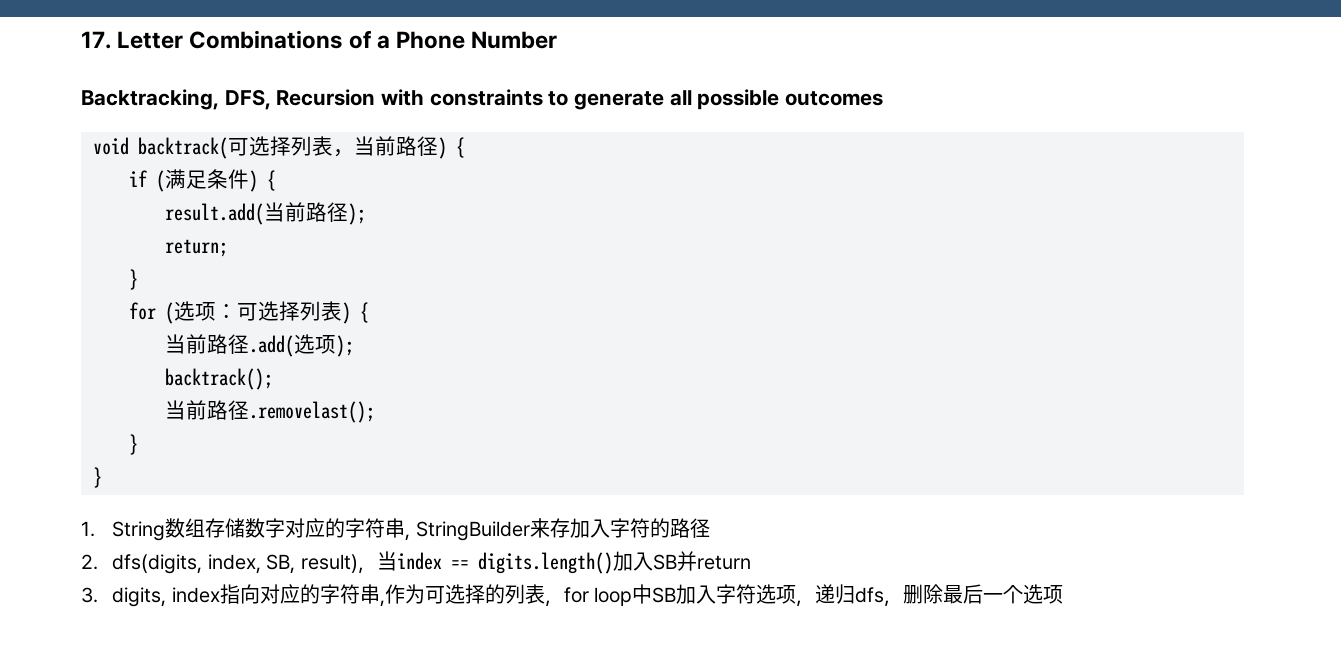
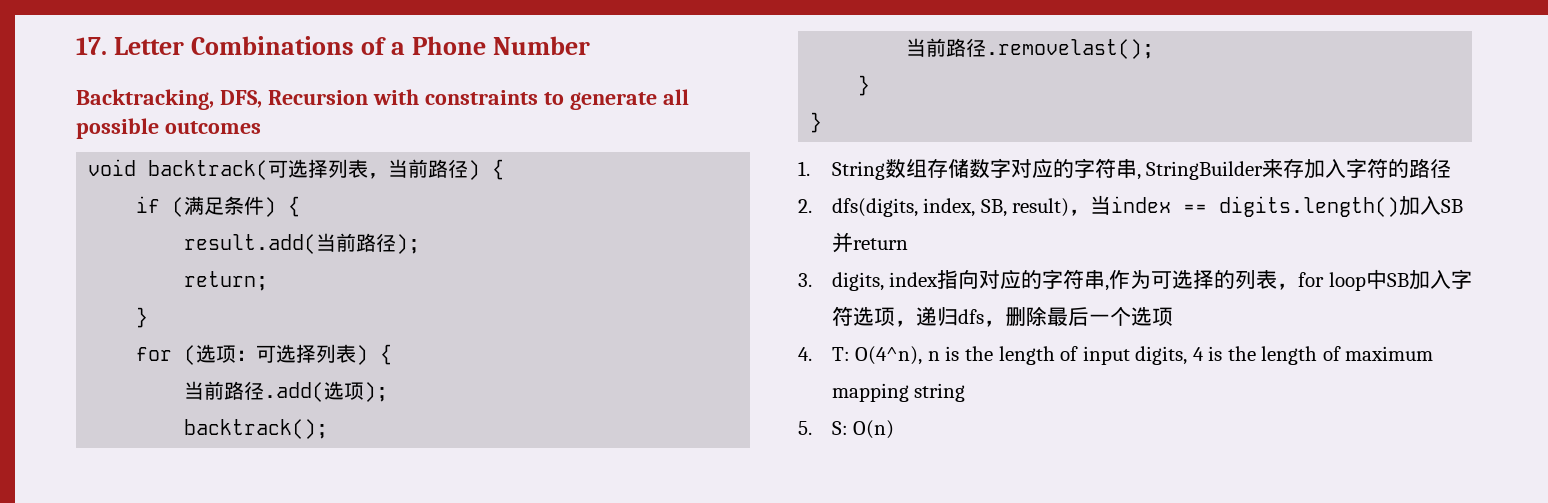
(1064, 594) none -> [798,346,1434,365] [831,383,966,402] [798,420,895,439] // 4. T: O(4^n), n is the length of input digits, 4 is the length of maximum mapping string // 5. S: O(n)

